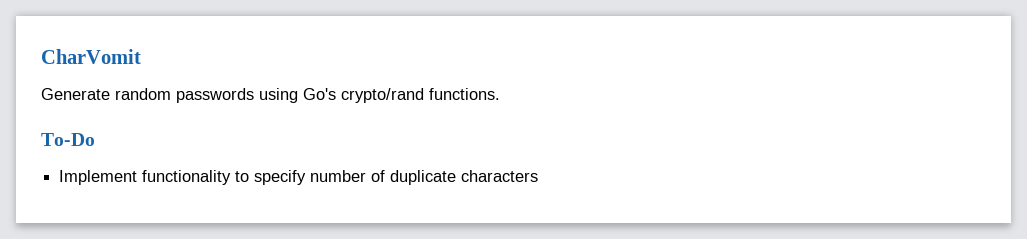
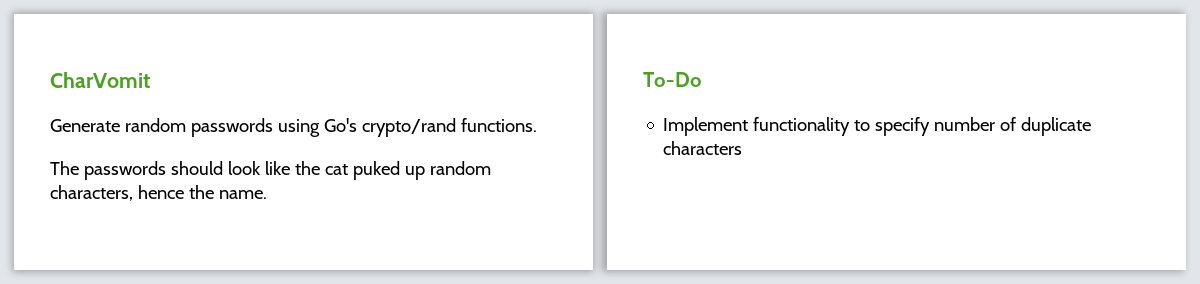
(500, 94) none -> [50,161,491,180] [50,185,267,201] // The passwords should look like the cat puked up random characters, hence the name.

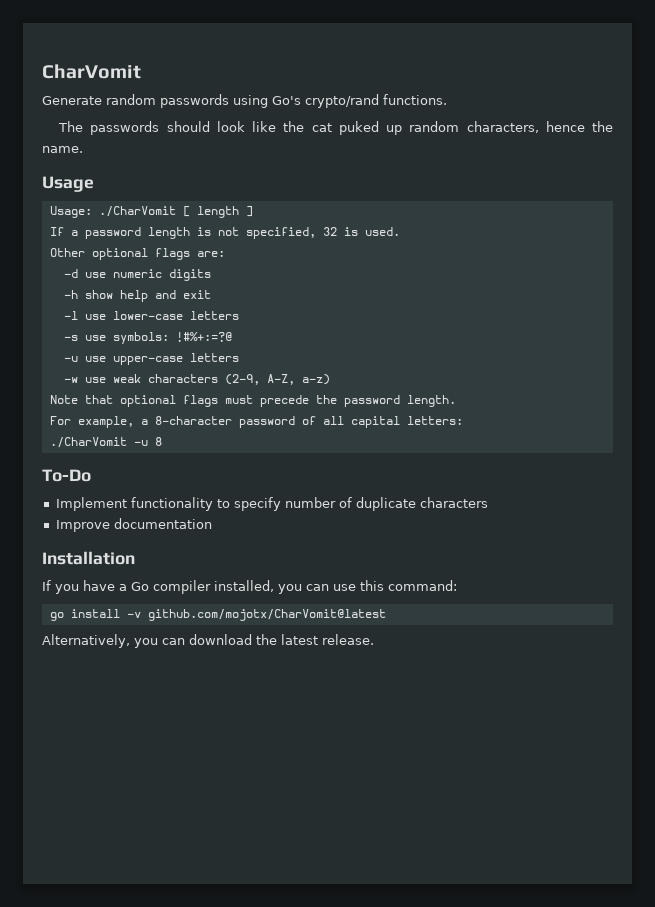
(267, 194) none -> [42,176,94,192] [49,206,253,218] [49,227,400,239] [49,248,225,260] [63,269,211,281] [63,290,211,302] [63,311,239,320] [63,332,232,344] [63,353,239,365] [63,374,330,385] [49,395,456,407] [49,416,463,428] [49,437,162,448] // Usage // Usage: ./CharVomit [ length ] // If a password length is not specified, 32 is used. // Other optional flags are: // -d use numeric digits // -h show help and exit // -l use lower-case letters // -s use symbols: !#%+:=?@ // -u use upper-case letters // -w use weak characters (2-9, A-Z, a-z) // Note that optional flags must precede the password length. // For example, a 8-character password of all capital letters: // ./CharVomit -u 8
(743, 148) none -> [55,518,212,532] [42,551,135,565] [42,580,457,594] [49,609,386,621] [42,634,374,648] // Improve documentation // Installation // If you have a Go compiler installed, you can use this command: // go install -v github.com/mojotx/CharVomit@latest // Alternatively, you can download the latest release.

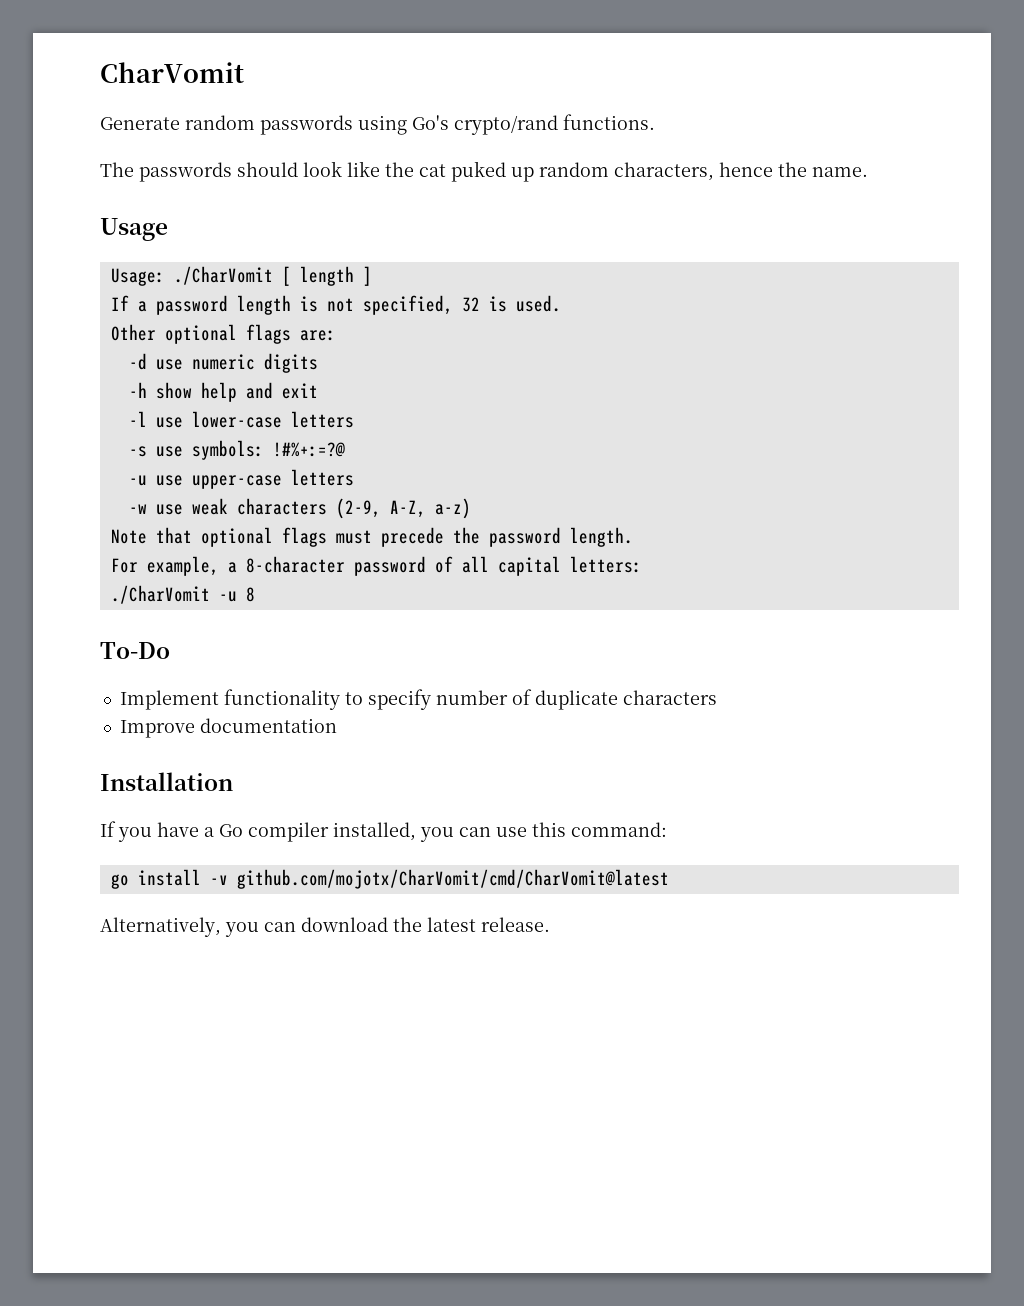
[147,609,386,621] github.com/mojotx/CharVomit@latest -> [236,869,669,889] github.com/mojotx/CharVomit/cmd/CharVomit@latest

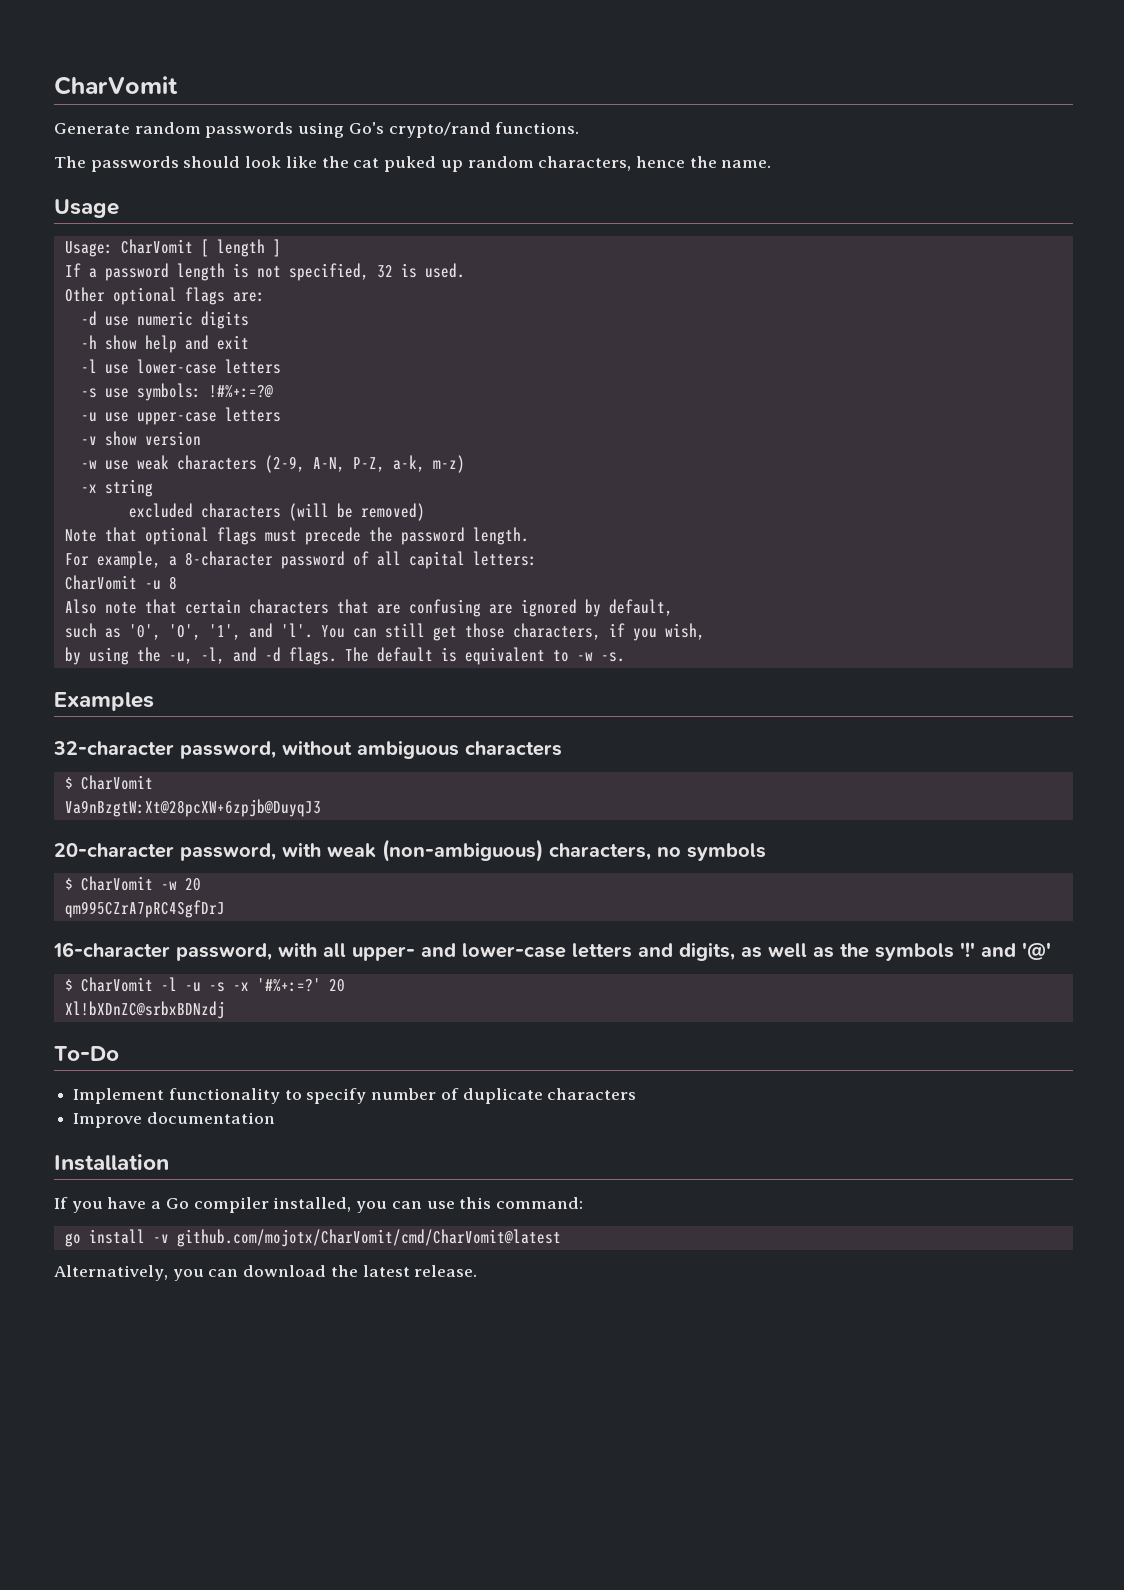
[173,266,273,285] ./CharVomit -> [120,239,193,254] CharVomit
(354, 477) none -> [80,431,201,446] // -v show version
[389,498,471,519] A-Z, a-z) -> [312,455,465,473] [80,479,153,497] [128,503,425,521] A-N, P-Z, a-k, m-z) // -x string // excluded characters (will be removed)
[110,585,210,604] ./CharVomit -> [64,575,137,590] CharVomit
(255, 594) none -> [64,599,673,617] [64,623,705,641] [64,647,625,665] [54,692,154,711] [53,740,562,759] [64,775,153,790] [64,799,321,817] [54,839,766,862] [64,876,201,891] [64,900,225,918] [53,942,1051,961] [64,977,345,992] [64,1001,225,1019] // Also note that certain characters that are confusing are ignored by default, // such as '0', 'O', '1', and 'l'. You can still get those characters, if you wish, // by using the -u, -l, and -d flags. The default is equivalent to -w -s. // Examples // 32-character password, without ambiguous characters // $ CharVomit // Va9nBzgtW:Xt@28pcXW+6zpjb@DuyqJ3 // 20-character password, with weak (non-ambiguous) characters, no symbols // $ CharVomit -w 20 // qm995CZrA7pRC4SgfDrJ // 16-character password, with all upper- and lower-case letters and digits, as well as the symbols '!' and '@' // $ CharVomit -l -u -s -x '#%+:=?' 20 // Xl!bXDnZC@srbxBDNzdj

